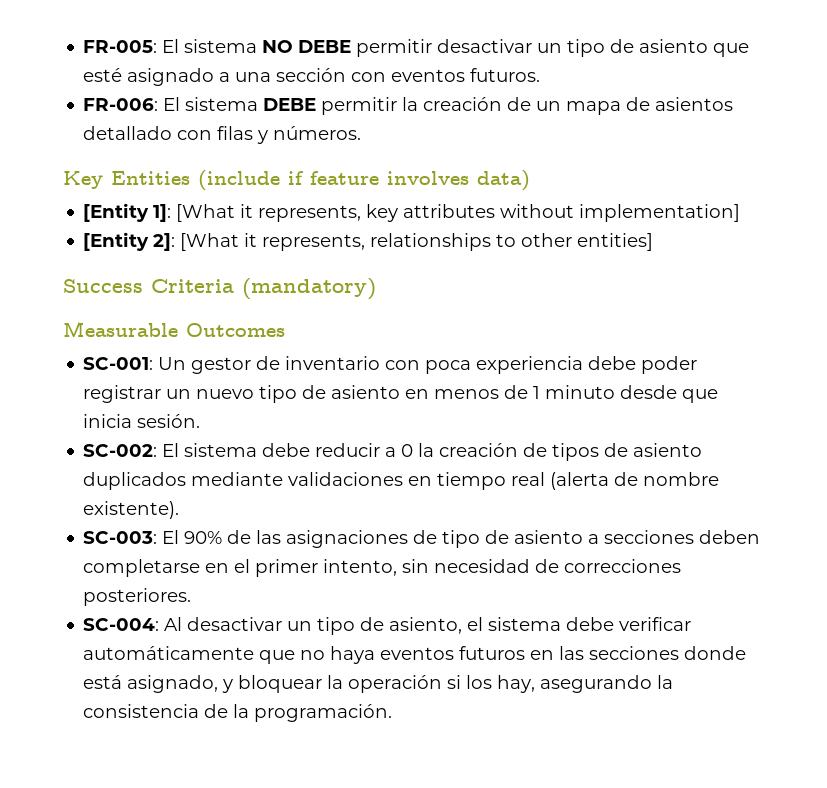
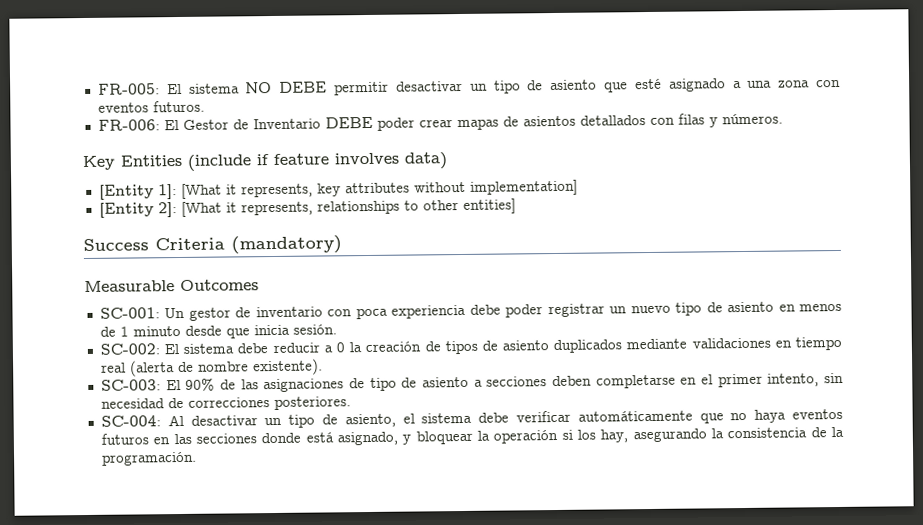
[276,68,347,82] sección -> [778,80,811,88] zona
[185,97,622,115] sistema DEBE permitir la creación de un mapa -> [182,116,499,131] Gestor de Inventario DEBE poder crear mapas
[83,126,173,140] detallado -> [579,115,646,126] detallados

